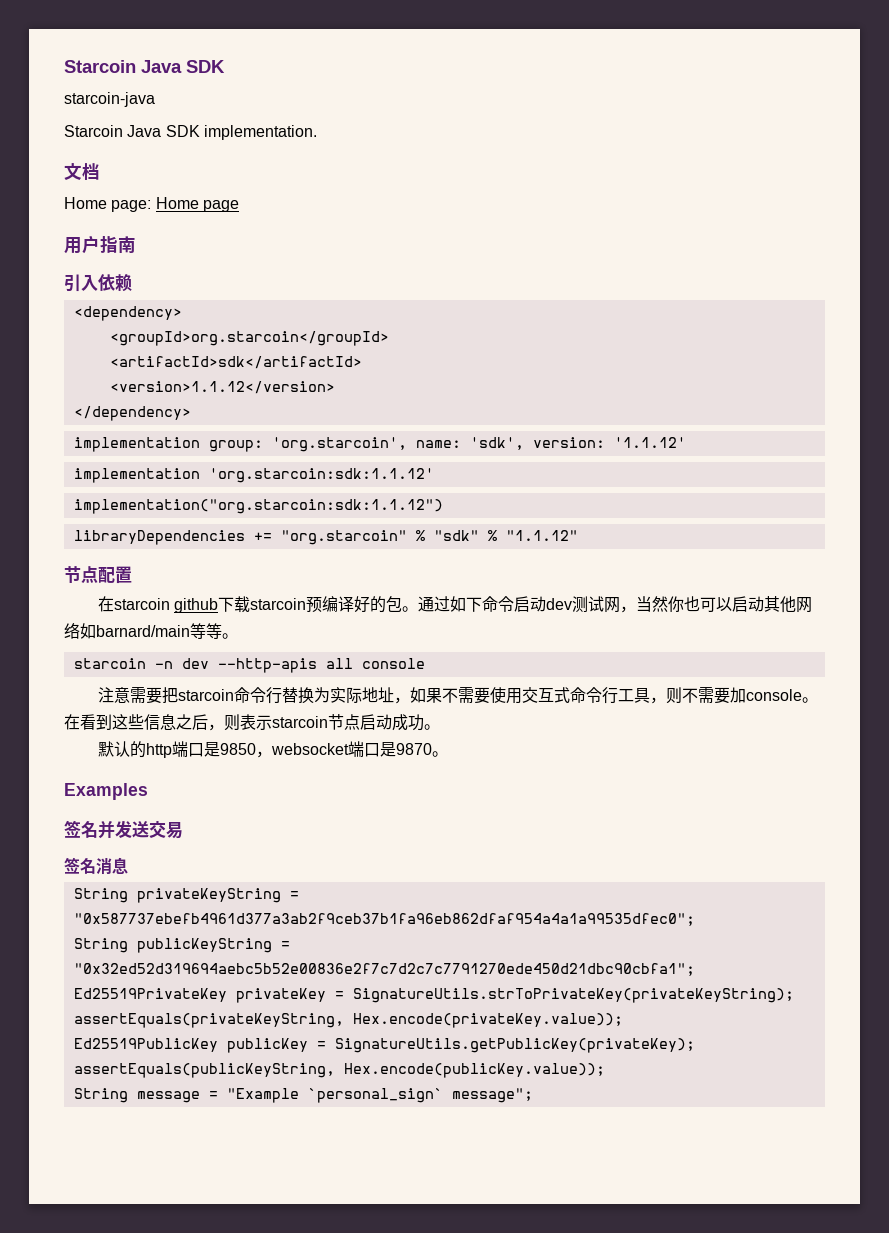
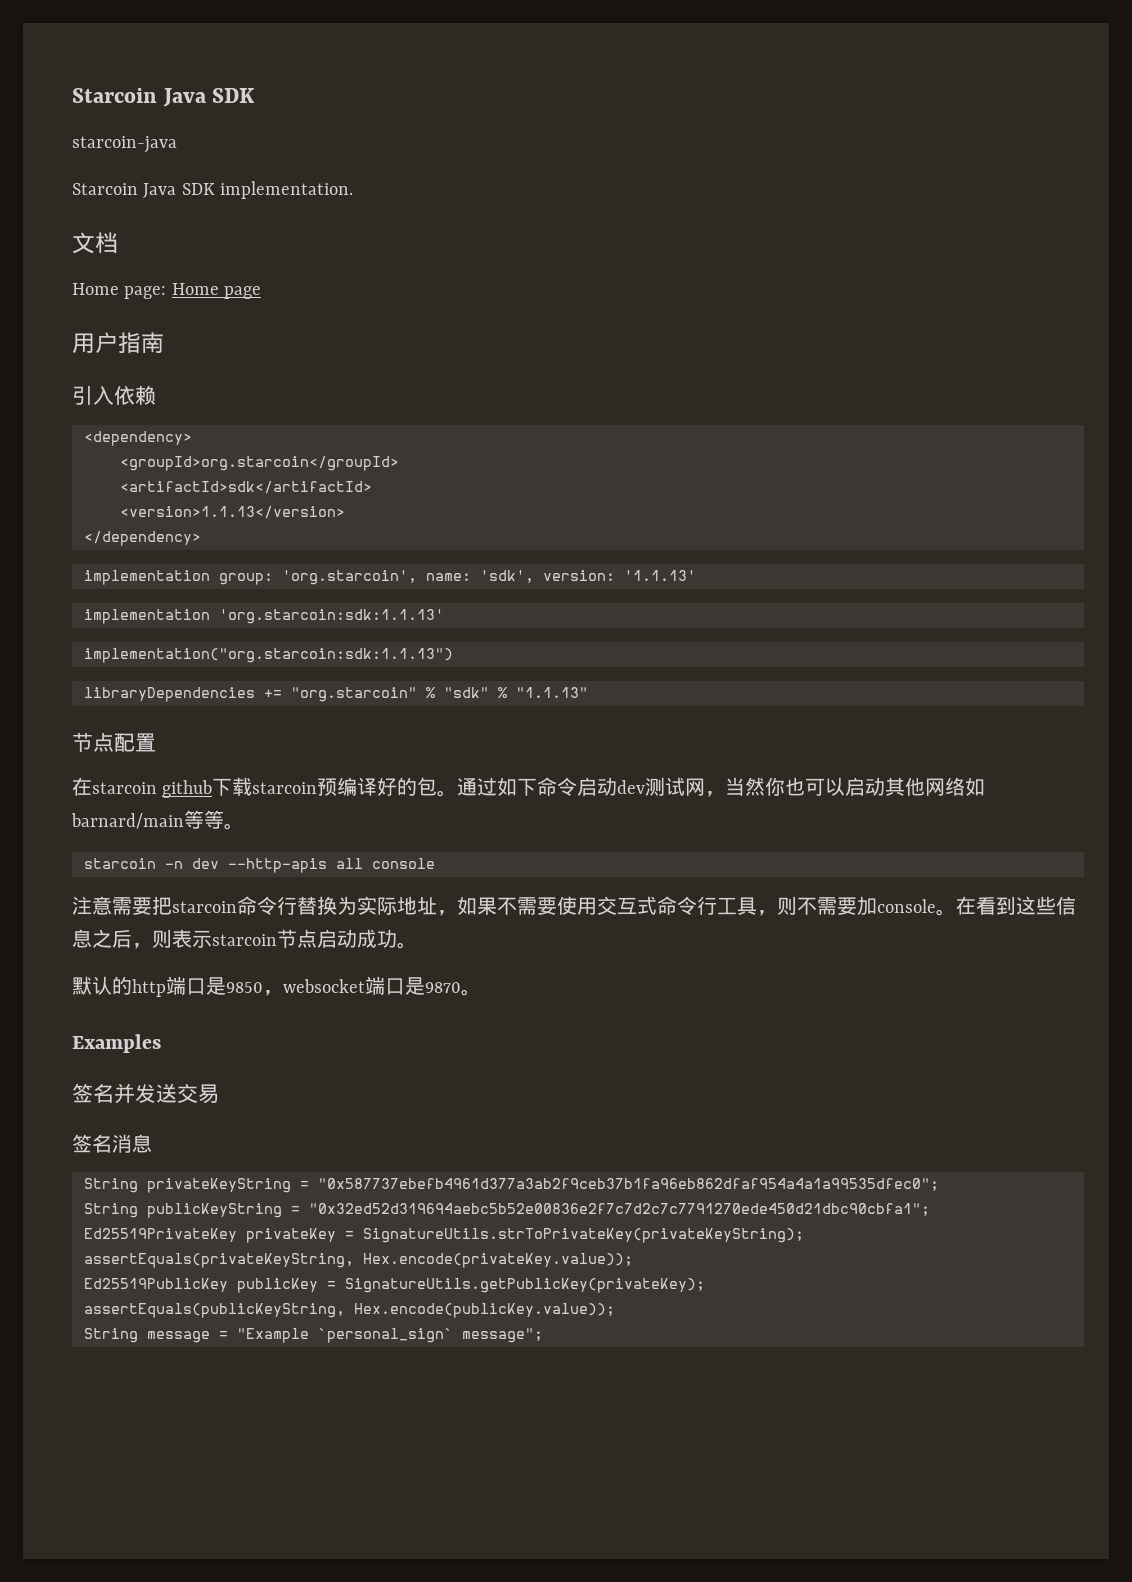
[109,381,335,394] <version>1.1.12</version> -> [119,506,345,519] <version>1.1.13</version>
[613,437,686,448] [73,468,434,483] [73,499,443,514] '1.1.12' // implementation 'org.starcoin:sdk:1.1.12' // implementation("org.starcoin:sdk:1.1.12") -> [623,570,696,581] [83,609,444,624] [83,648,453,663] '1.1.13' // implementation 'org.starcoin:sdk:1.1.13' // implementation("org.starcoin:sdk:1.1.13")
[505,530,578,541] "1.1.12" -> [515,687,588,698] "1.1.13"

